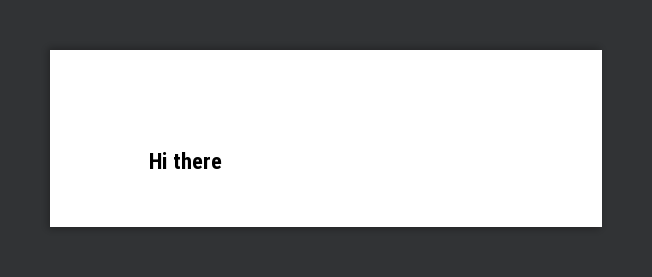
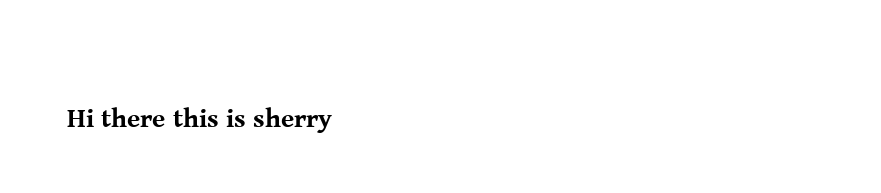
(223, 160) none -> [172,107,333,133] this is sherry

